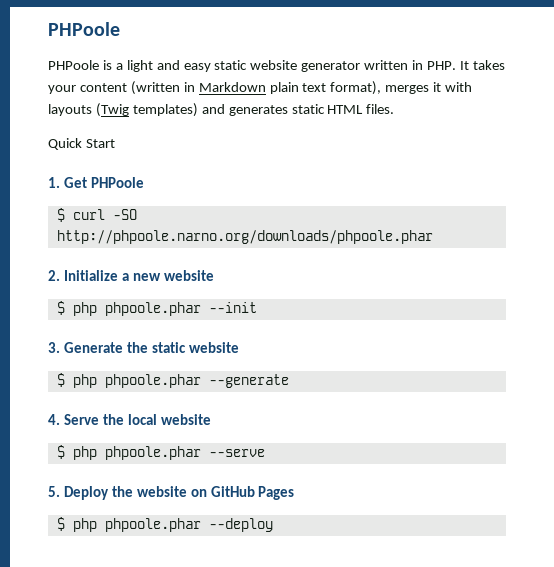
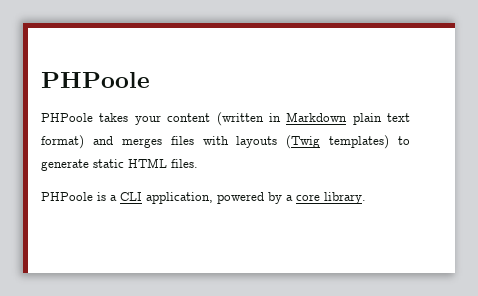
[102,60,469,72] is a light and easy static website generator written in PHP. It -> (93, 117) none
[330,81,442,95] format), merges it -> [41,135,194,149] format) and merges files
[201,104,288,116] and generates -> [398,136,410,145] [41,159,89,171] to generate
[48,138,115,150] [48,177,144,188] [56,208,137,222] [56,230,433,244] [48,270,214,281] [56,301,257,316] [48,342,239,353] [56,373,289,388] [48,414,211,425] [56,445,265,460] [48,486,295,500] [56,517,273,532] Quick Start // 1. Get PHPoole // $ curl -SO http://phpoole.narno.org/downloads/phpoole.phar // 2. Initialize a new website // $ php phpoole.phar --init // 3. Generate the static website // $ php phpoole.phar --generate // 4. Serve the local website // $ php phpoole.phar --serve // 5. Deploy the website on GitHub Pages // $ php phpoole.phar --deploy -> [41,192,366,204] PHPoole is a CLI application, powered by a core library.

